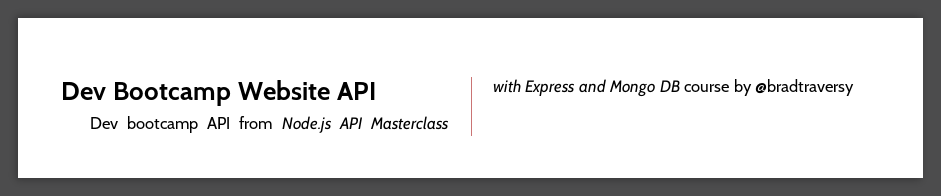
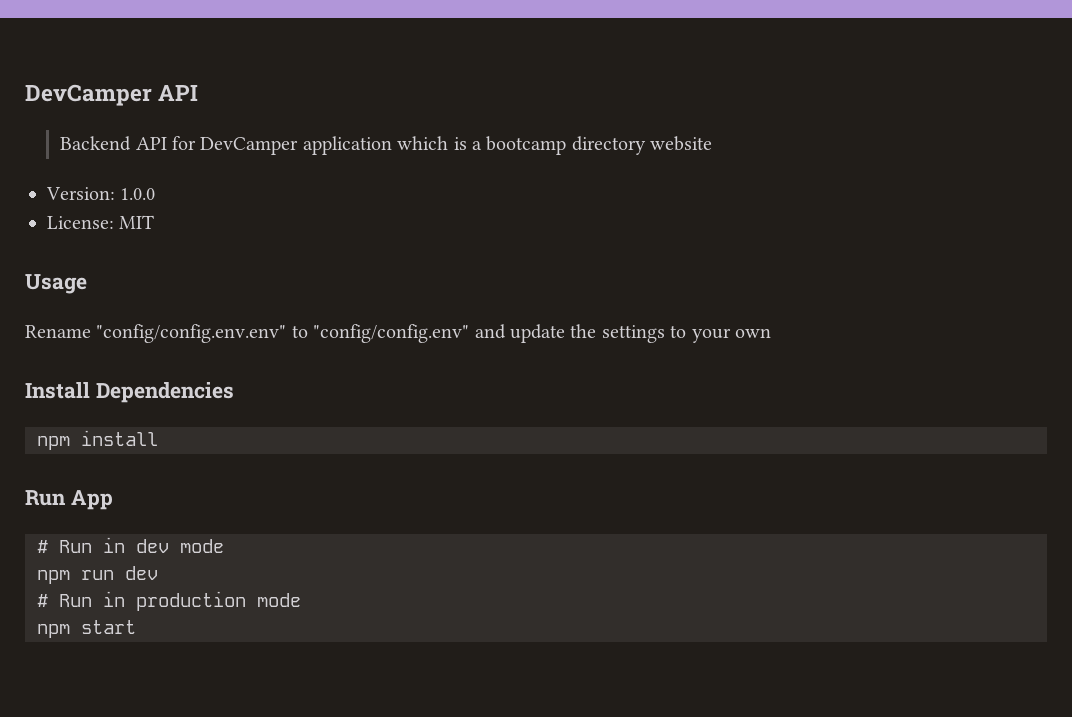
[61,80,377,106] [89,116,449,133] [493,79,855,97] Dev Bootcamp Website API // Dev bootcamp API from Node.js API Masterclass with Express and Mongo DB course by @bradtraversy -> [25,84,199,106] [60,136,713,155] [46,187,156,200] [47,215,155,229] [25,274,87,294] [25,324,771,343] [25,382,234,403] [37,430,158,450] [25,490,113,510] [37,537,224,553] [37,566,158,584] [37,591,301,611] [37,620,136,638] DevCamper API // Backend API for DevCamper application which is a bootcamp directory website // Version: 1.0.0 // License: MIT // Usage // Rename "config/config.env.env" to "config/config.env" and update the settings to your own // Install Dependencies // npm install // Run App // # Run in dev mode // npm run dev // # Run in production mode // npm start

